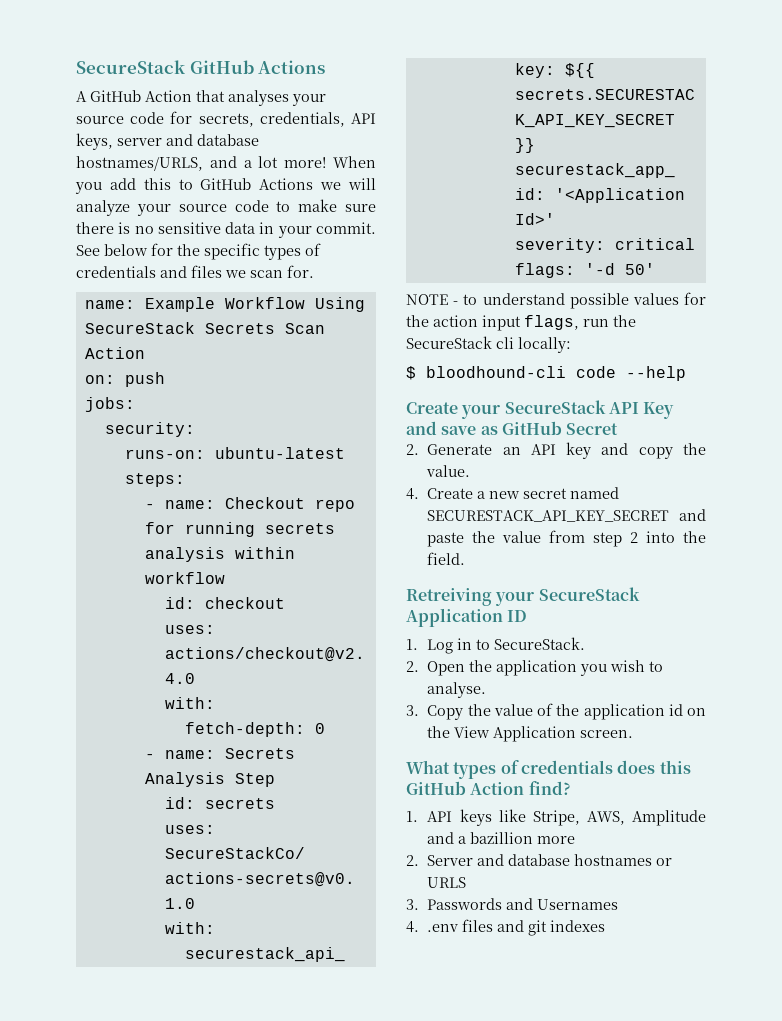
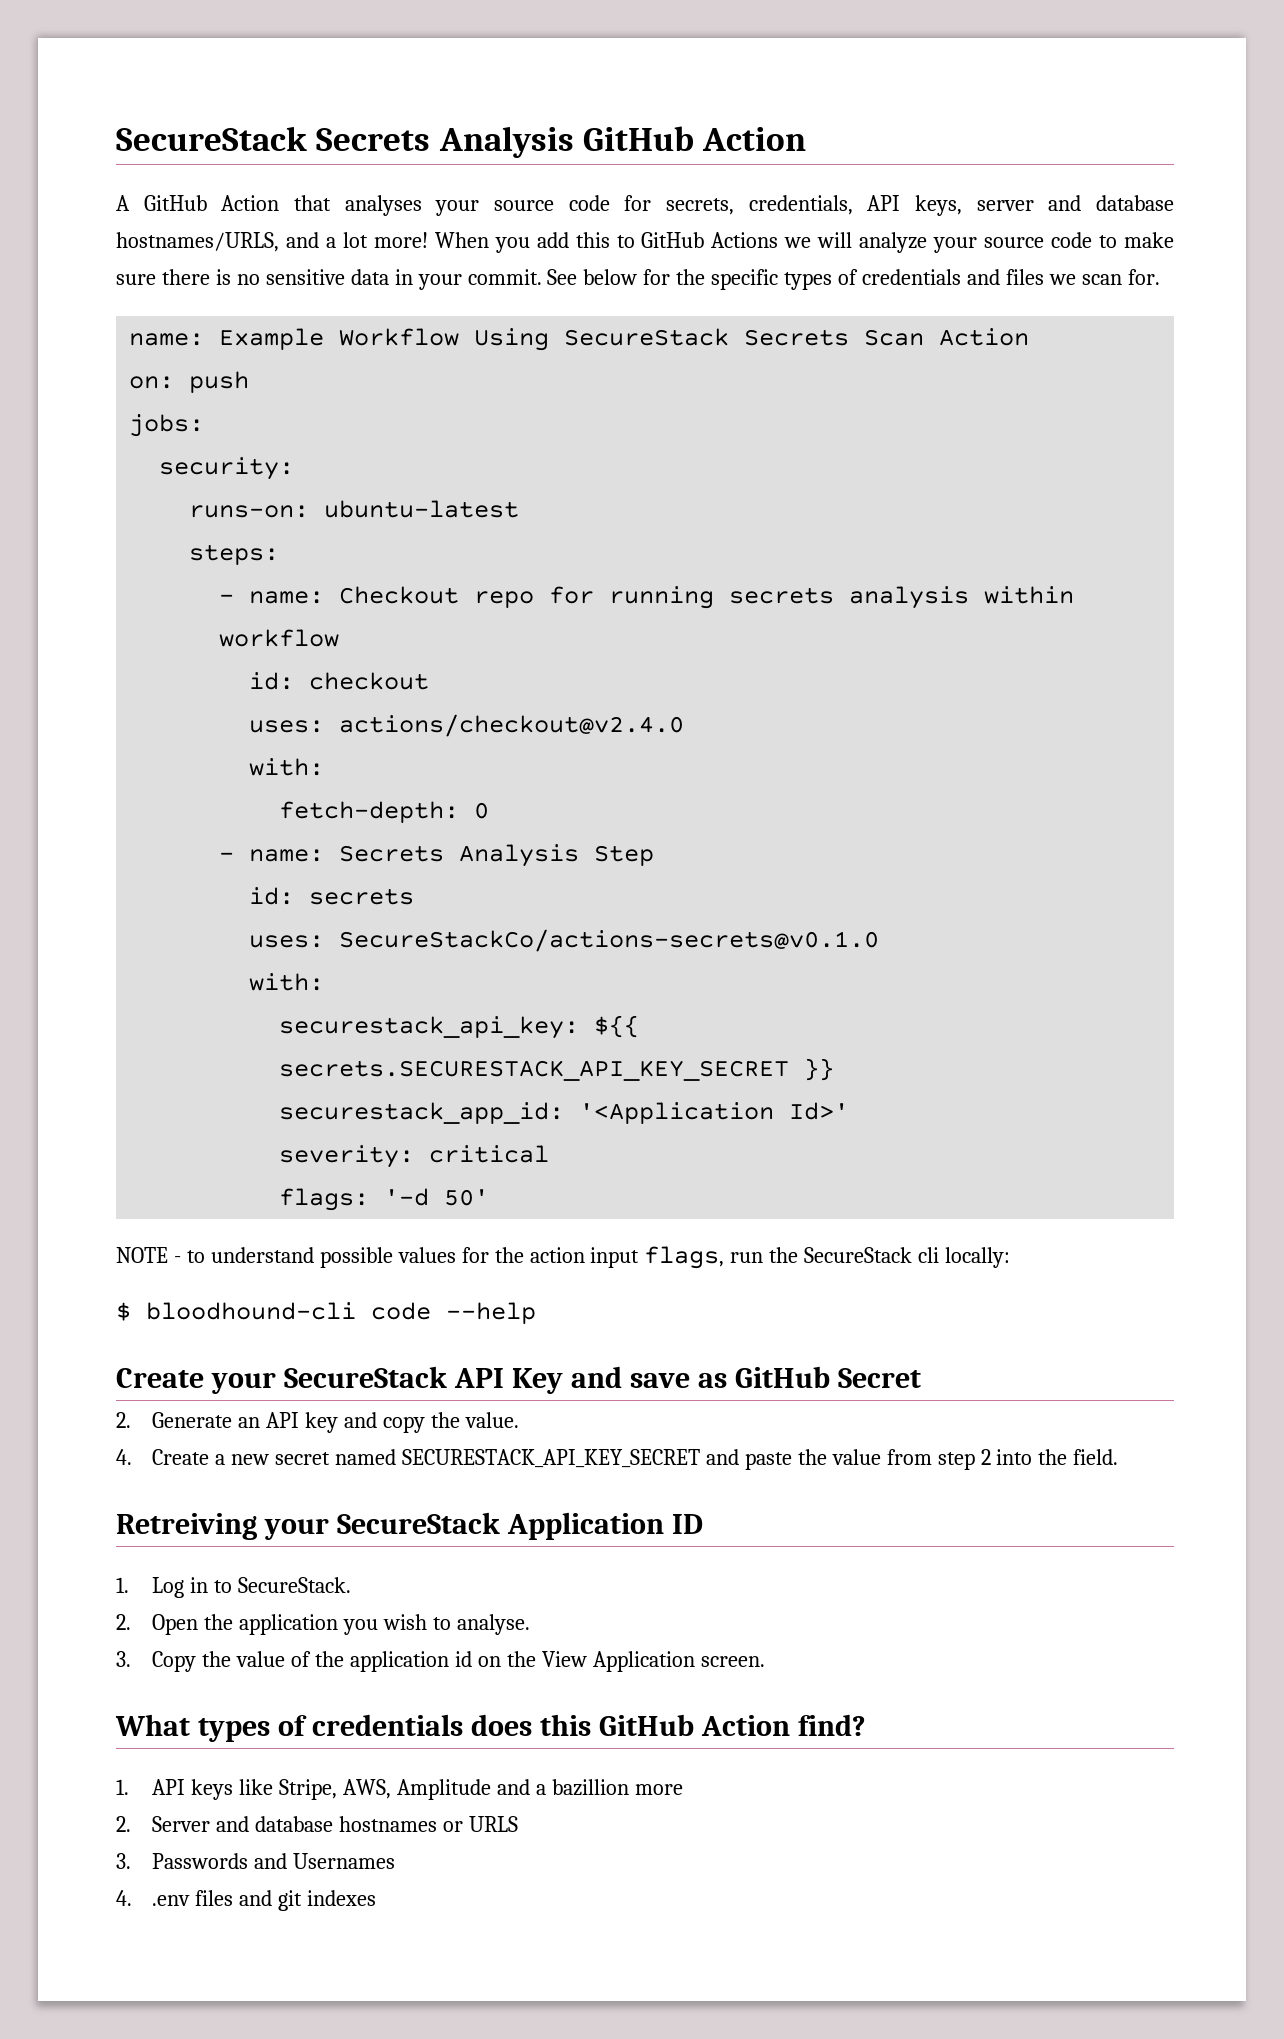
[76,60,326,74] SecureStack GitHub Actions -> [116,126,807,158] SecureStack Secrets Analysis GitHub Action

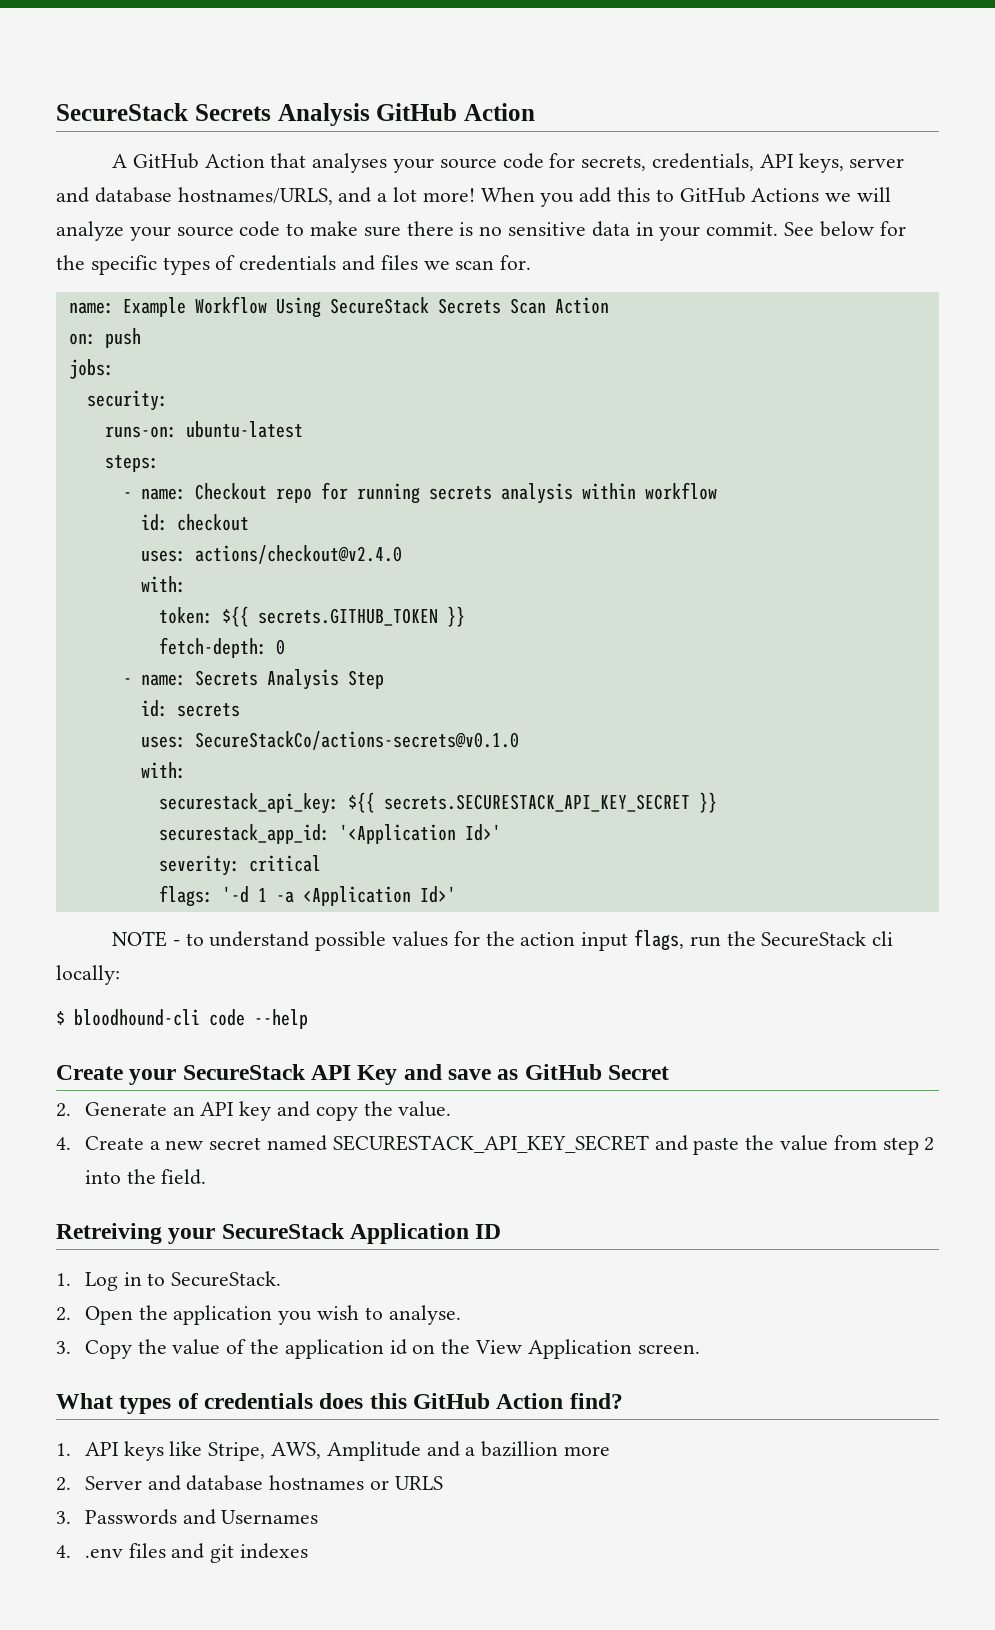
(325, 767) none -> [158,606,465,627] // token: ${{ secrets.GITHUB_TOKEN }}
[444,1189,490,1206] 50' -> [257,886,456,906] 1 -a <Application Id>'

